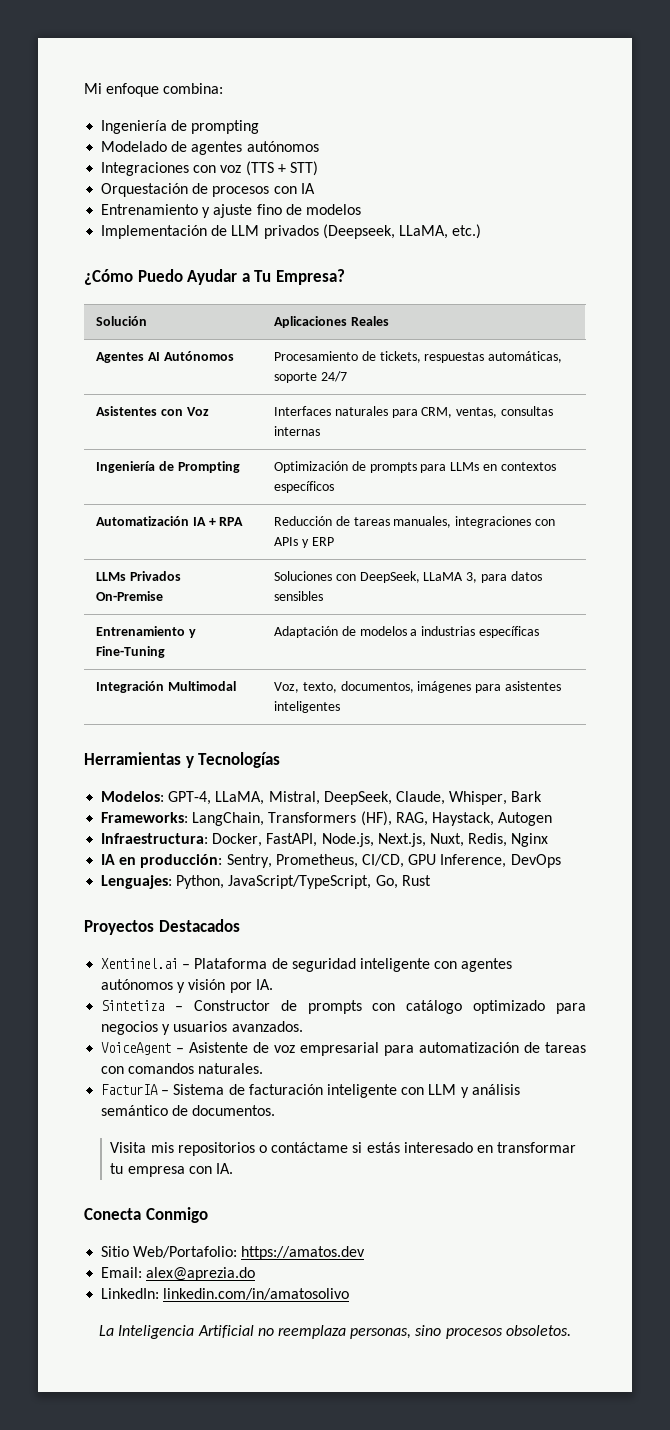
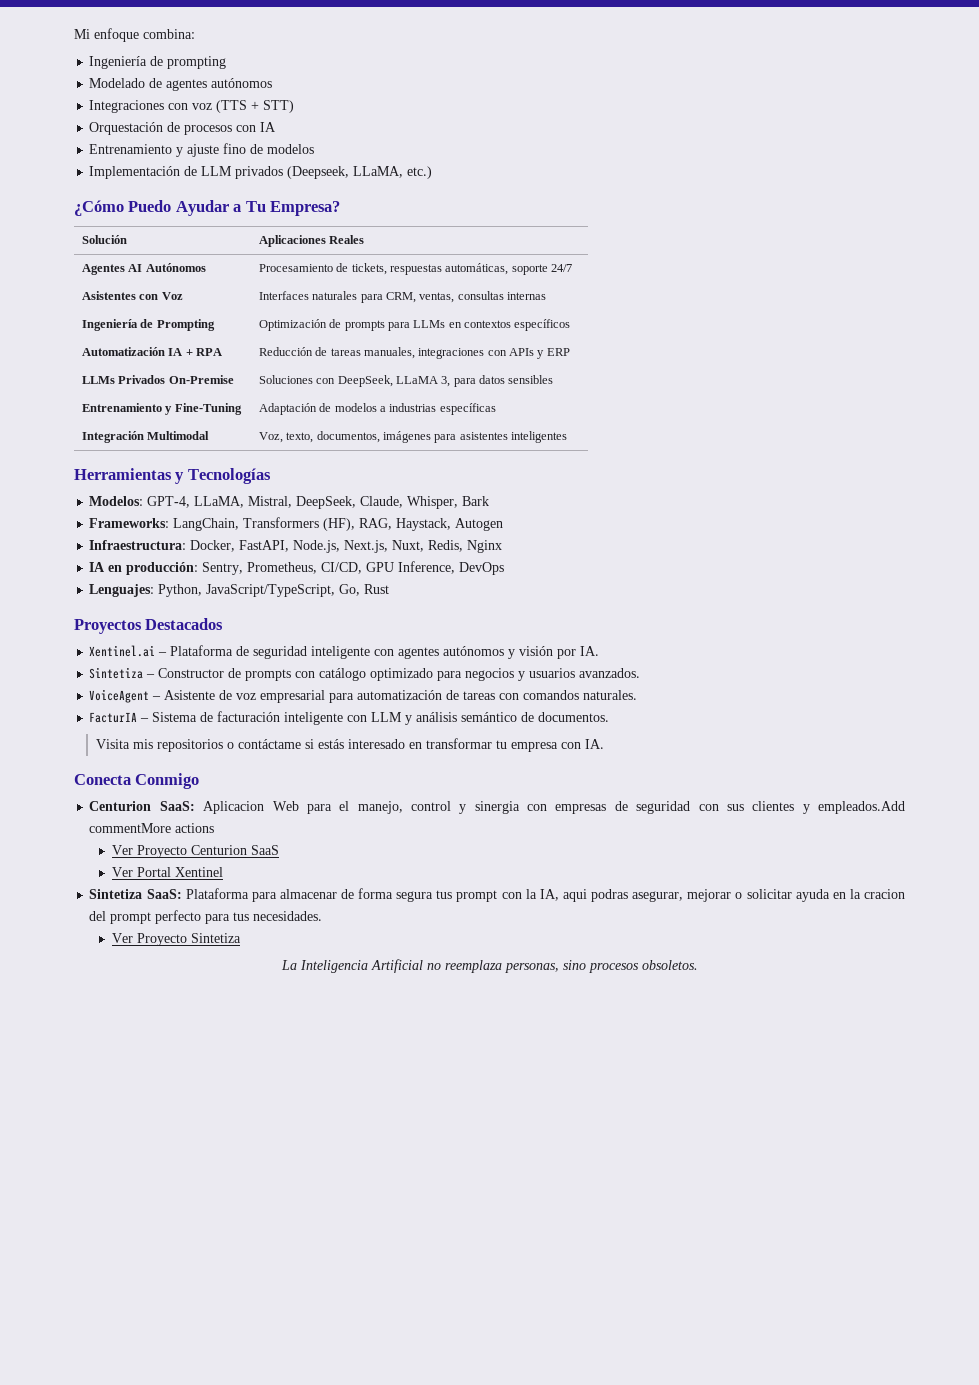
[101,1246,366,1260] [101,1267,256,1281] [101,1288,350,1300] Sitio Web/Portafolio: https://amatos.dev // Email: alex@aprezia.do // LinkedIn: linkedin.com/in/amatosolivo -> [89,801,906,814] [89,823,215,833] [111,845,279,858] [111,867,223,877] [89,888,906,902] [89,910,323,924] [111,933,241,946] Centurion SaaS: Aplicacion Web para el manejo, control y sinergia con empresas de seguridad con sus clientes y empleados.Add commentMore actions // Ver Proyecto Centurion SaaS // Ver Portal Xentinel // Sintetiza SaaS: Plataforma para almacenar de forma segura tus prompt con la IA, aqui podras asegurar, mejorar o solicitar ayuda en la cracion del prompt perfecto para tus necesidades. // Ver Proyecto Sintetiza

